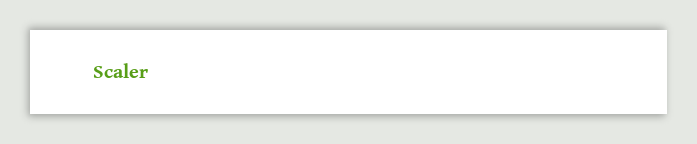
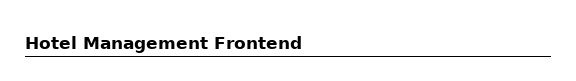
[93,63,148,78] Scaler -> [25,36,302,53] Hotel Management Frontend

